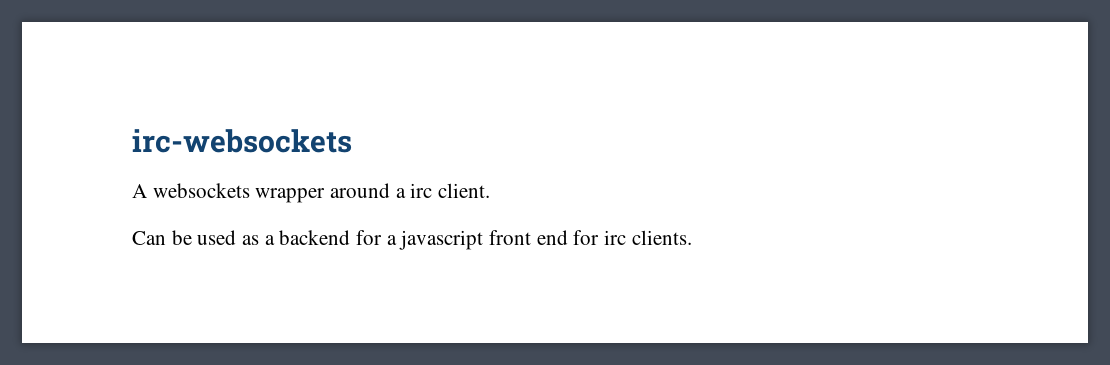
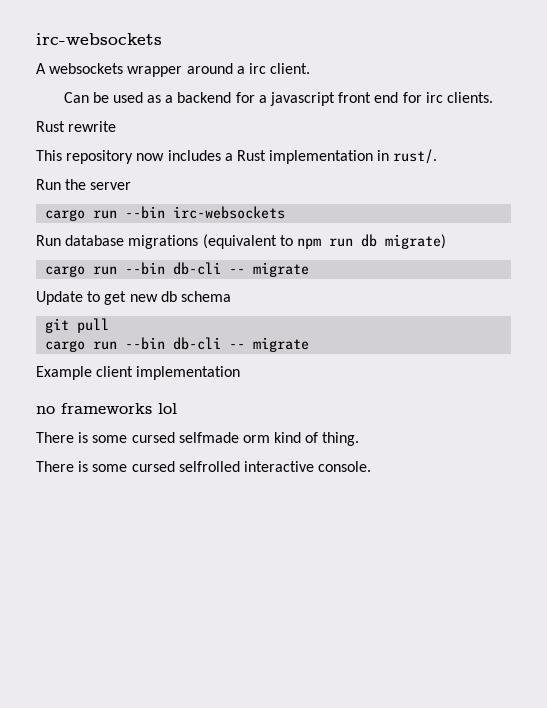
(692, 237) none -> [36,121,117,132] [36,149,438,164] [36,179,132,190] [45,206,286,221] [36,234,446,249] [45,262,310,277] [36,291,231,305] [45,318,110,333] [45,337,310,352] [36,366,241,380] [36,403,177,414] [36,432,360,446] [36,461,372,472] // Rust rewrite // This repository now includes a Rust implementation in rust/. // Run the server // cargo run --bin irc-websockets // Run database migrations (equivalent to npm run db migrate) // cargo run --bin db-cli -- migrate // Update to get new db schema // git pull // cargo run --bin db-cli -- migrate // Example client implementation // no frameworks lol // There is some cursed selfmade orm kind of thing. // There is some cursed selfrolled interactive console.

